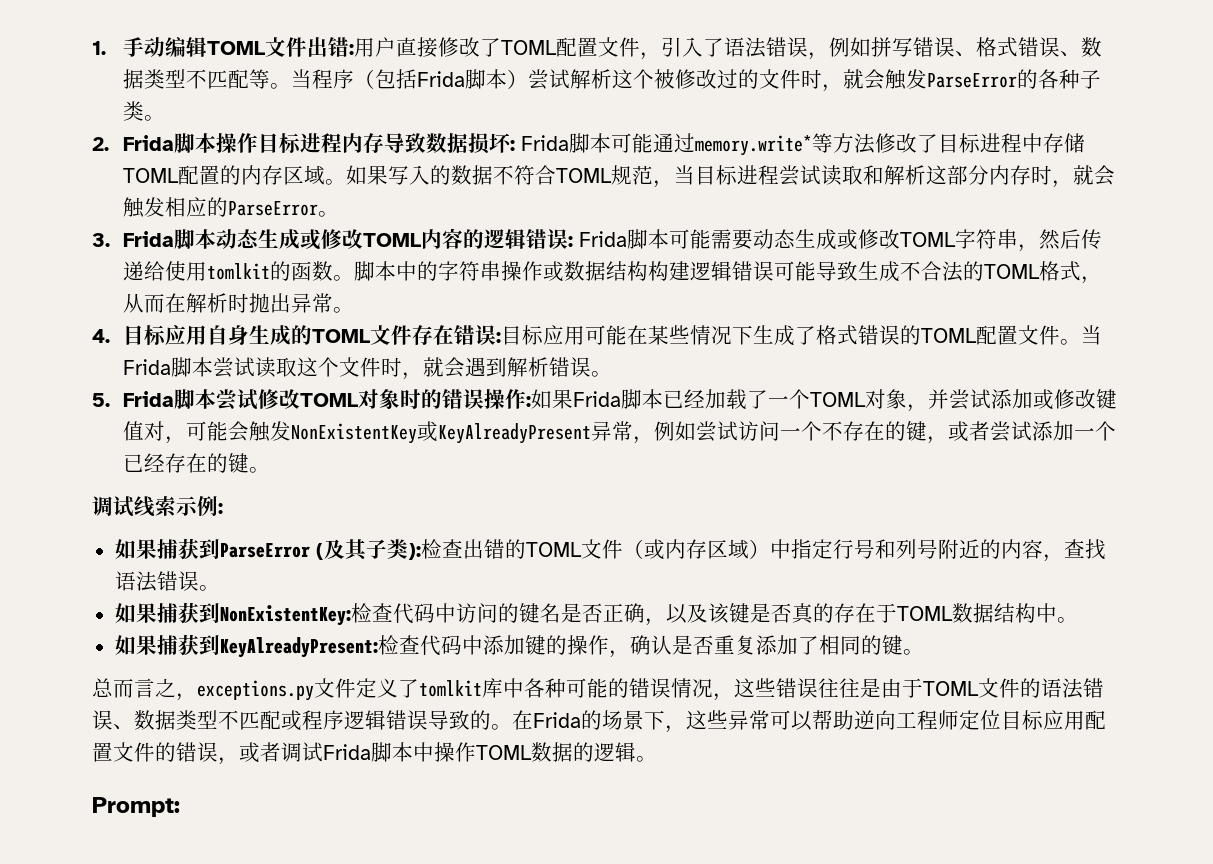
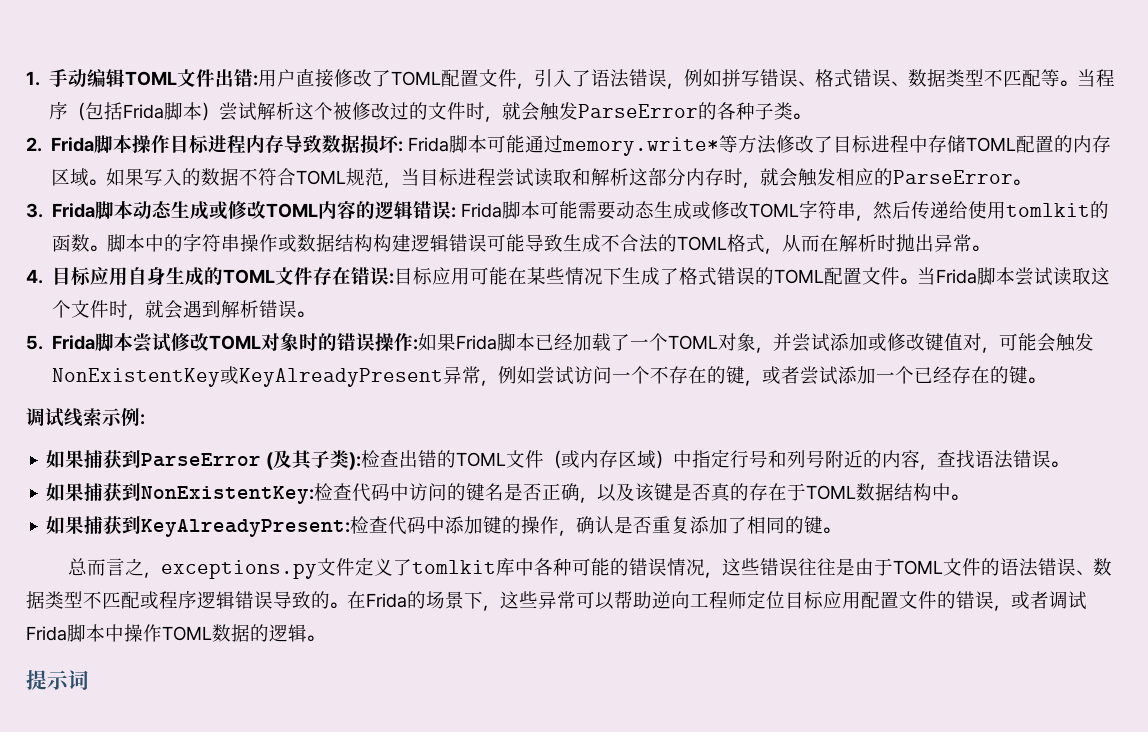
[92,797,180,817] Prompt: -> [26,670,89,690] 提示词

